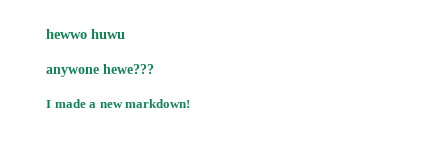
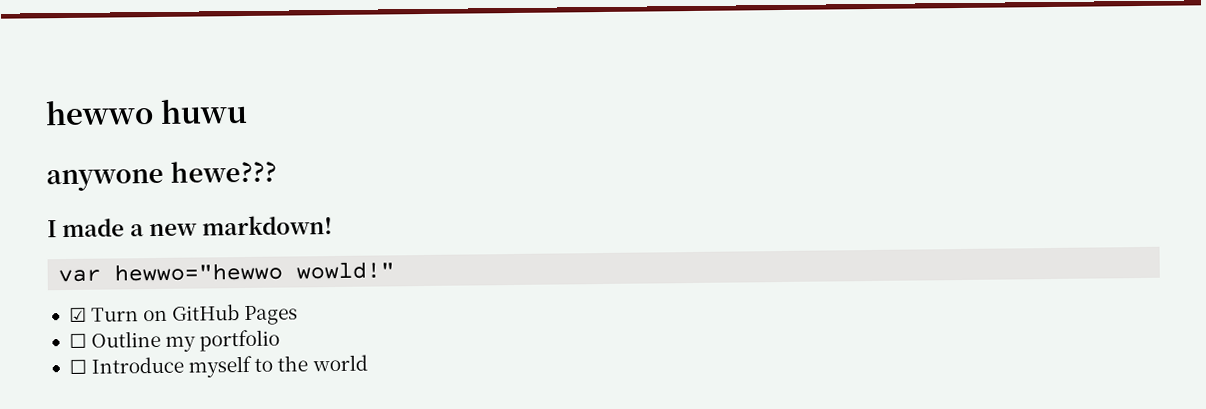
(191, 103) none -> [58,261,396,283] [68,304,299,326] [68,329,281,352] [68,354,368,378] // var hewwo="hewwo wowld!" // ☑ Turn on GitHub Pages // ☐ Outline my portfolio // ☐ Introduce myself to the world

